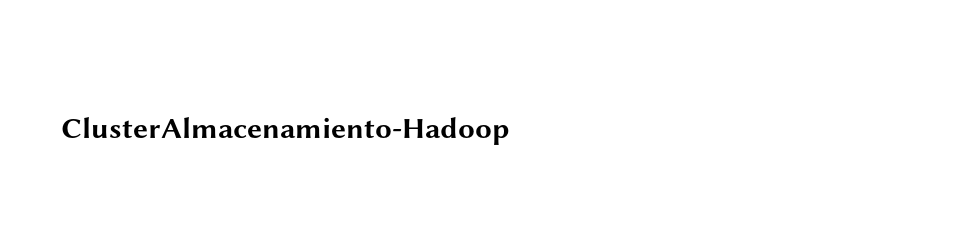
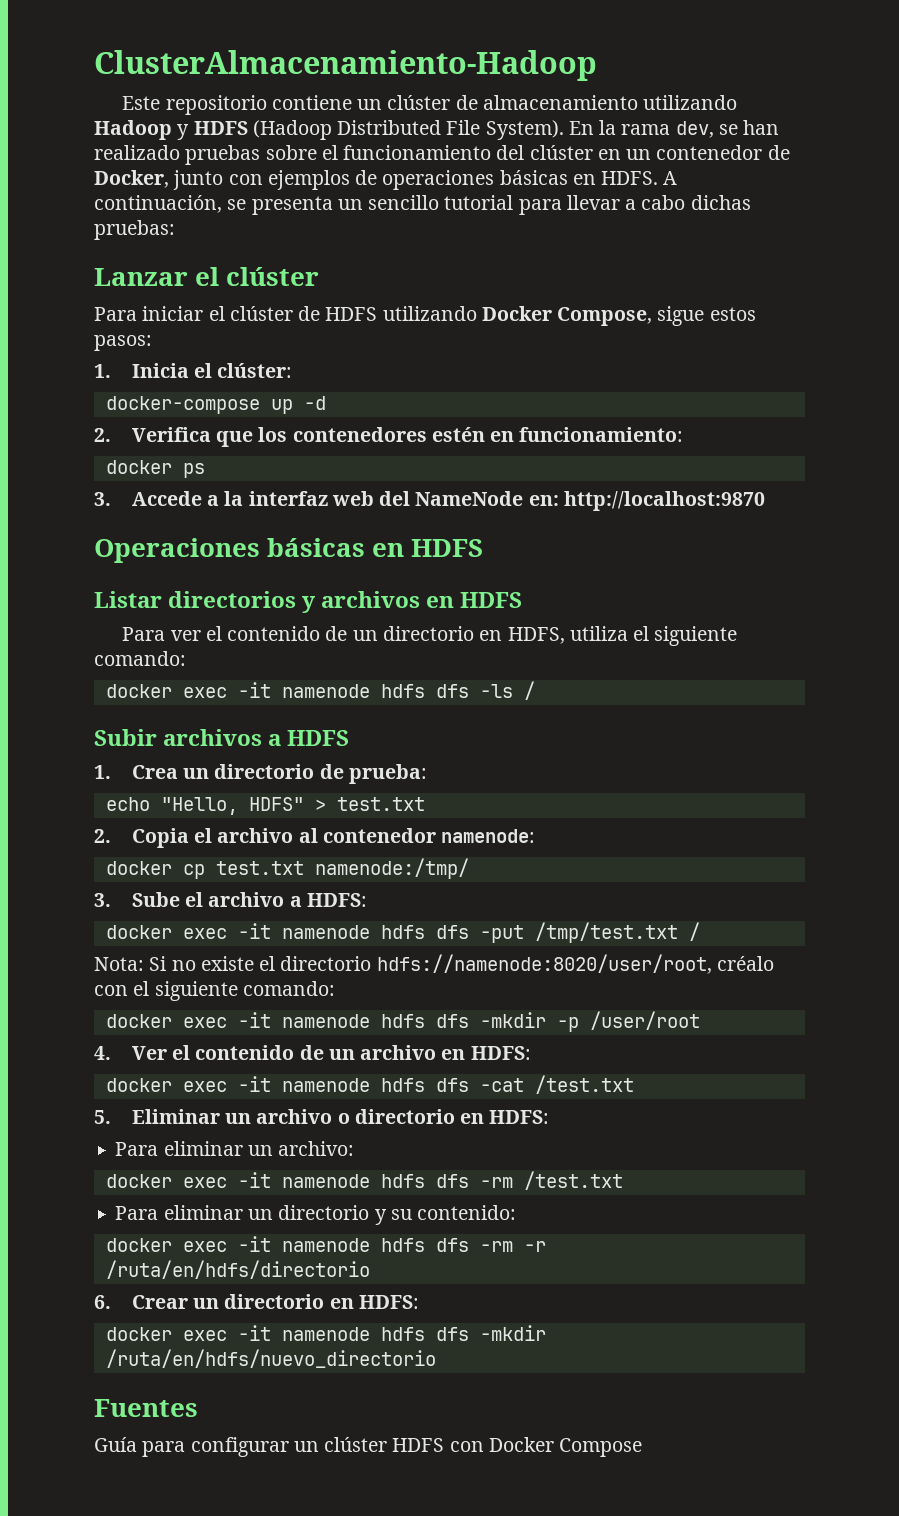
(510, 131) none -> [122,95,738,115] [94,120,780,140] [94,145,790,165] [94,170,678,190] [94,195,751,215] [94,220,175,240] [94,267,320,286] [94,306,756,326] [94,335,152,351] [94,363,293,378] [105,396,326,414] [94,427,684,447] [105,460,205,478] [94,491,765,511] [94,538,484,563] [94,591,523,613] [122,626,738,646] [94,651,186,666] [105,681,535,700] [94,729,350,746] [94,764,427,784] [105,797,425,815] [94,828,536,848] [105,858,469,879] [94,892,367,907] [105,922,700,943] [94,954,774,974] [94,981,335,1001] [105,1011,700,1032] [94,1045,531,1060] [105,1075,634,1094] [94,1109,550,1124] [115,1141,355,1156] [105,1171,623,1190] [115,1205,517,1225] [105,1236,546,1252] [105,1260,370,1279] [94,1294,419,1309] [105,1325,546,1341] [105,1349,436,1368] [94,1399,198,1417] [94,1437,643,1457] // Este repositorio contiene un clúster de almacenamiento utilizando Hadoop y HDFS (Hadoop Distributed File System). En la rama dev, se han realizado pruebas sobre el funcionamiento del clúster en un contenedor de Docker, junto con ejemplos de operaciones básicas en HDFS. A continuación, se presenta un sencillo tutorial para llevar a cabo dichas pruebas: // Lanzar el clúster // Para iniciar el clúster de HDFS utilizando Docker Compose, sigue estos pasos: // 1. Inicia el clúster: // docker-compose up -d // 2. Verifica que los contenedores estén en funcionamiento: // docker ps // 3. Accede a la interfaz web del NameNode en: http://localhost:9870 // Operaciones básicas en HDFS // Listar directorios y archivos en HDFS // Para ver el contenido de un directorio en HDFS, utiliza el siguiente comando: // docker exec -it namenode hdfs dfs -ls / // Subir archivos a HDFS // 1. Crea un directorio de prueba: // echo "Hello, HDFS" > test.txt // 2. Copia el archivo al contenedor namenode: // docker cp test.txt namenode:/tmp/ // 3. Sube el archivo a HDFS: // docker exec -it namenode hdfs dfs -put /tmp/test.txt / // Nota: Si no existe el directorio hdfs://namenode:8020/user/root, créalo con el siguiente comando: // docker exec -it namenode hdfs dfs -mkdir -p /user/root // 4. Ver el contenido de un archivo en HDFS: // docker exec -it namenode hdfs dfs -cat /test.txt // 5. Eliminar un archivo o directorio en HDFS: // Para eliminar un archivo: // docker exec -it namenode hdfs dfs -rm /test.txt // Para eliminar un directorio y su contenido: // docker exec -it namenode hdfs dfs -rm -r /ruta/en/hdfs/directorio // 6. Crear un directorio en HDFS: // docker exec -it namenode hdfs dfs -mkdir /ruta/en/hdfs/nuevo_directorio // Fuentes // Guía para configurar un clúster HDFS con Docker Compose

